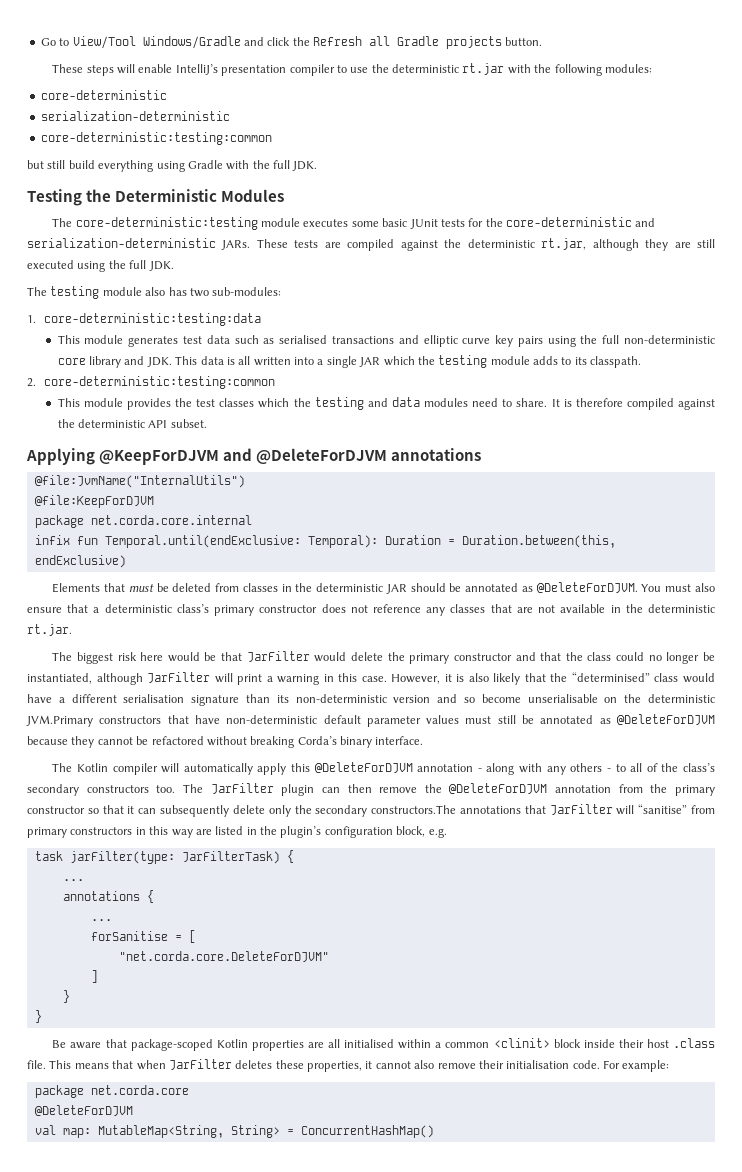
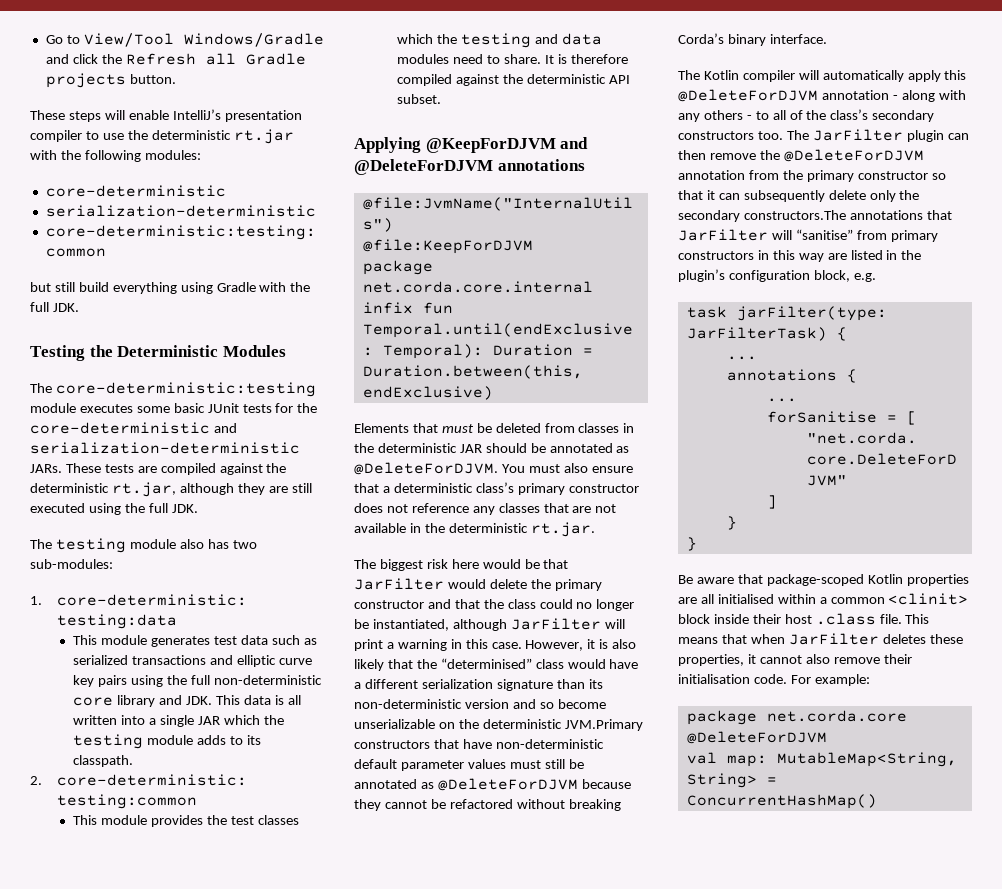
[279,335,328,344] serialised -> [73,655,129,665] serialized
[123,694,185,703] serialisation -> [421,679,493,689] serialization
[527,694,598,703] unserialisable -> [354,719,435,729] unserializable

